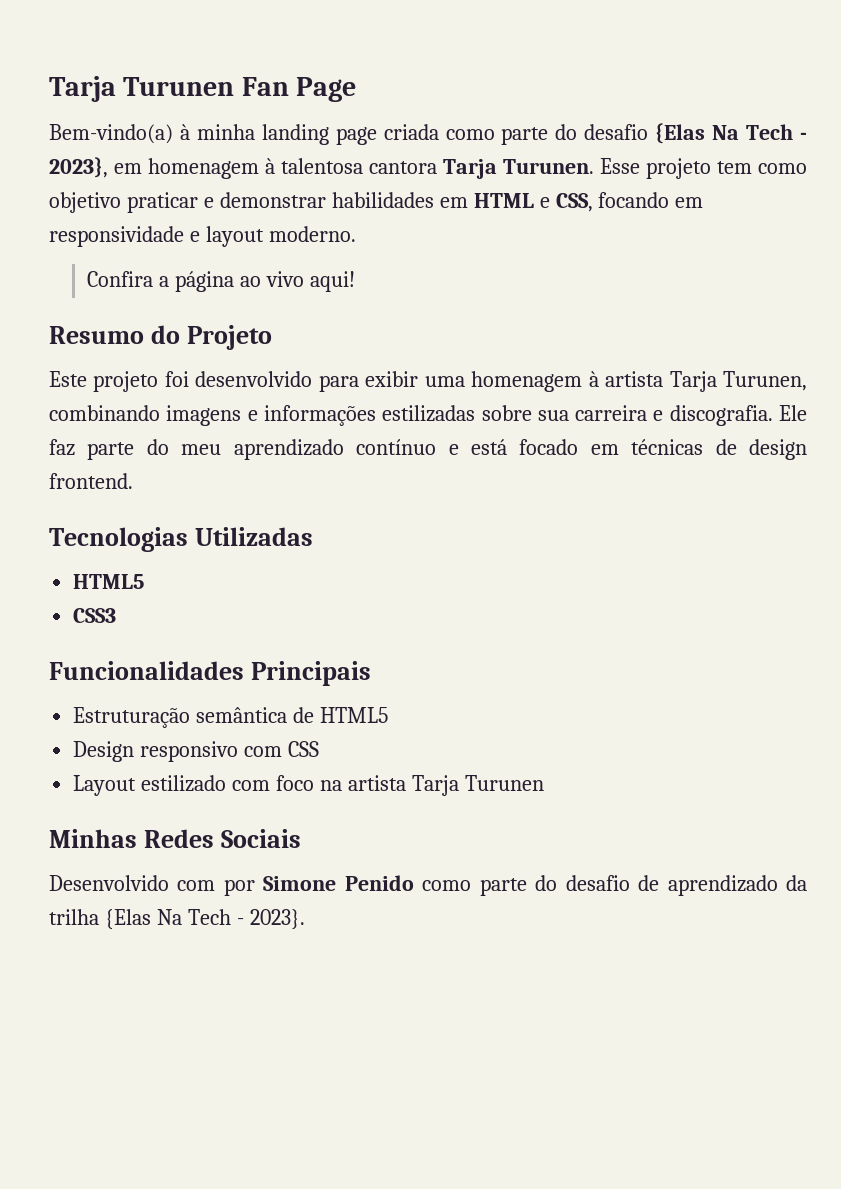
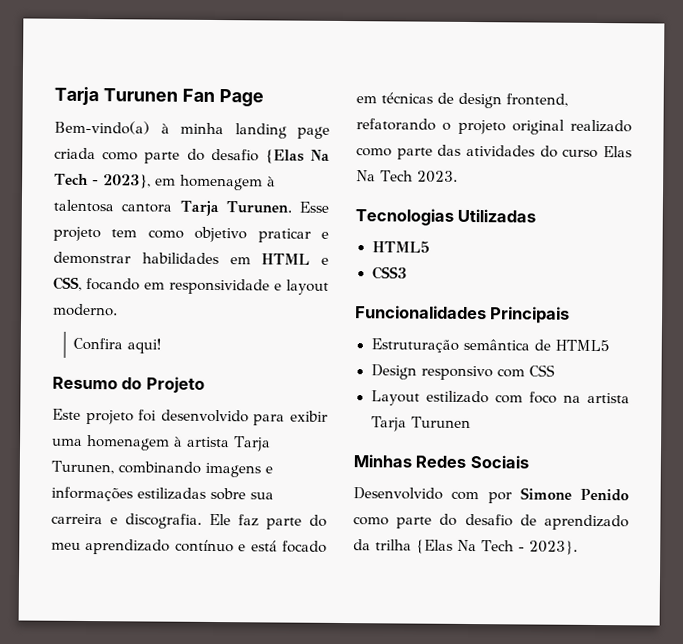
[159,271,304,292] a página ao vivo -> (124, 344) none
[49,473,133,489] frontend. -> [506,93,568,107] [356,118,632,135] [356,144,632,160] [356,170,458,183] frontend, refatorando o projeto original realizado como parte das atividades do curso Elas Na Tech 2023.

